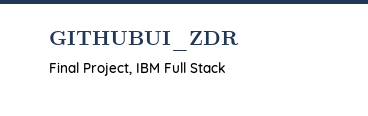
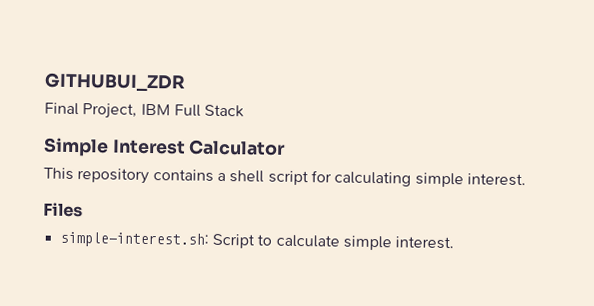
(226, 67) none -> [43,137,287,157] [43,167,526,188] [43,202,83,218] [59,231,455,251] // Simple Interest Calculator // This repository contains a shell script for calculating simple interest. // Files // simple-interest.sh: Script to calculate simple interest.

